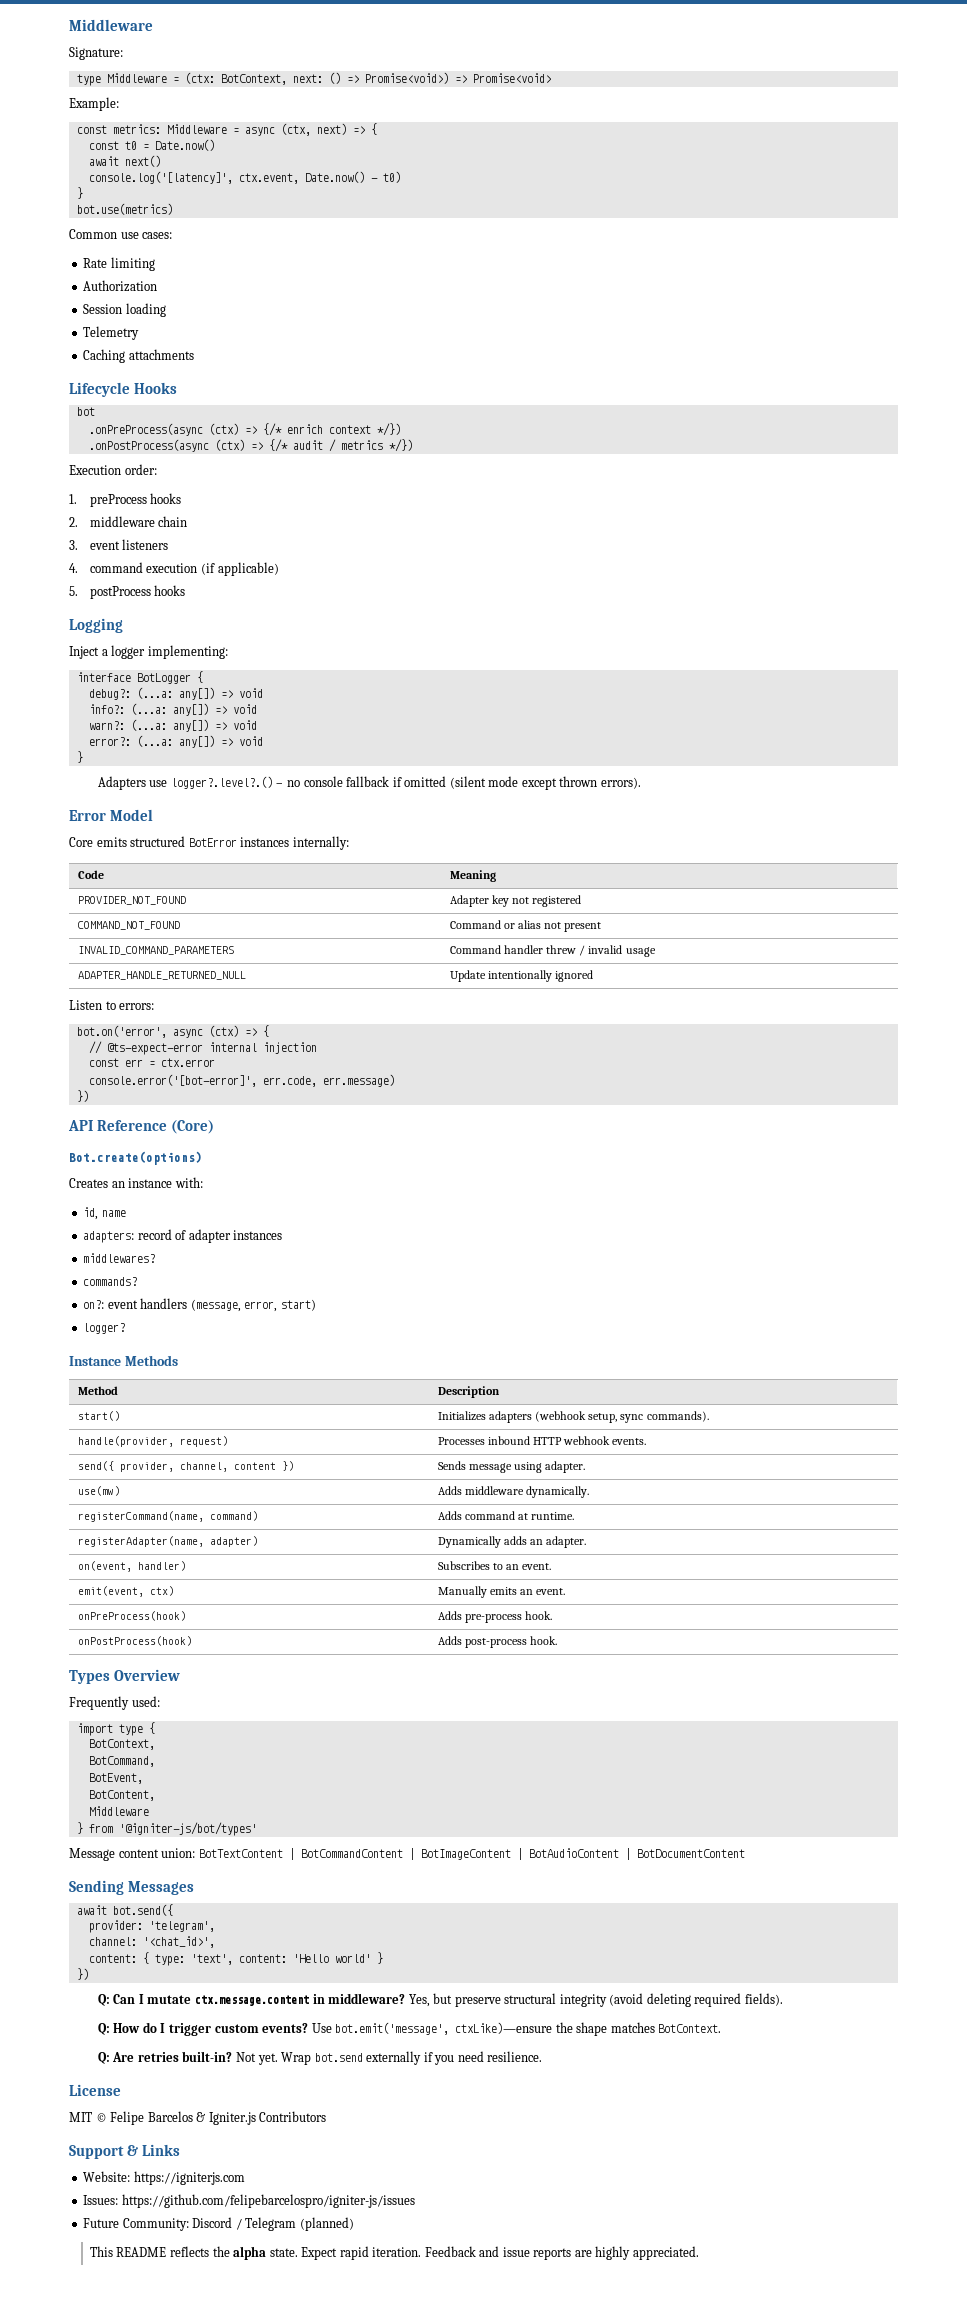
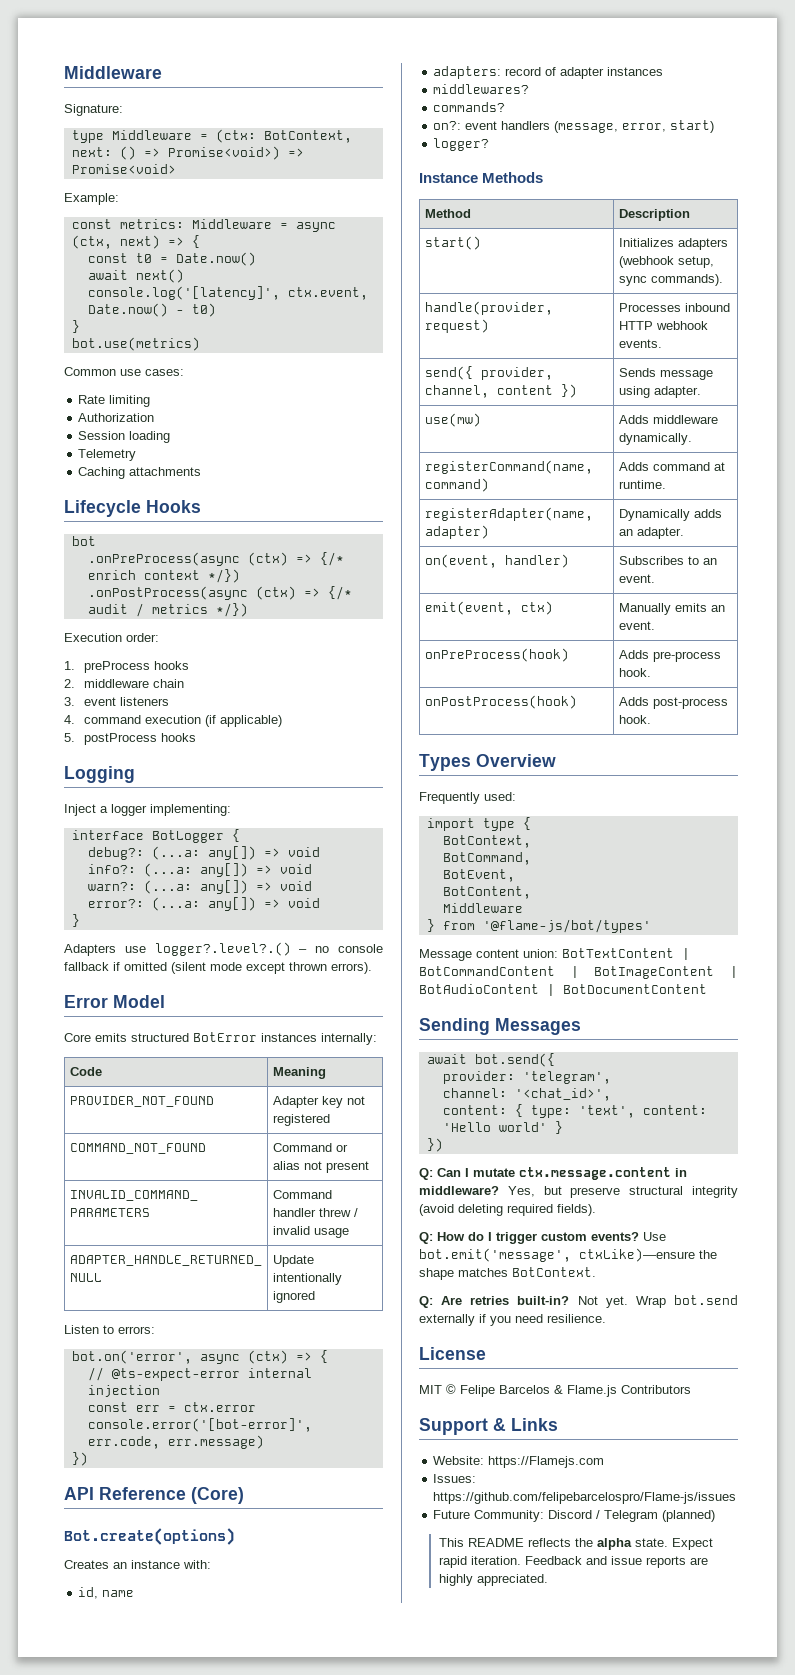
[118,1822,257,1836] '@igniter-js/bot/types' -> [482,919,651,933] '@flame-js/bot/types'
[208,2112,256,2125] Igniter.js -> [567,1385,617,1397] Flame.js
[133,2171,245,2185] https://igniterjs.com -> [488,1456,605,1468] https://Flamejs.com
[121,2194,415,2208] https://github.com/felipebarcelospro/igniter-js/issues -> [433,1492,737,1504] https://github.com/felipebarcelospro/Flame-js/issues

